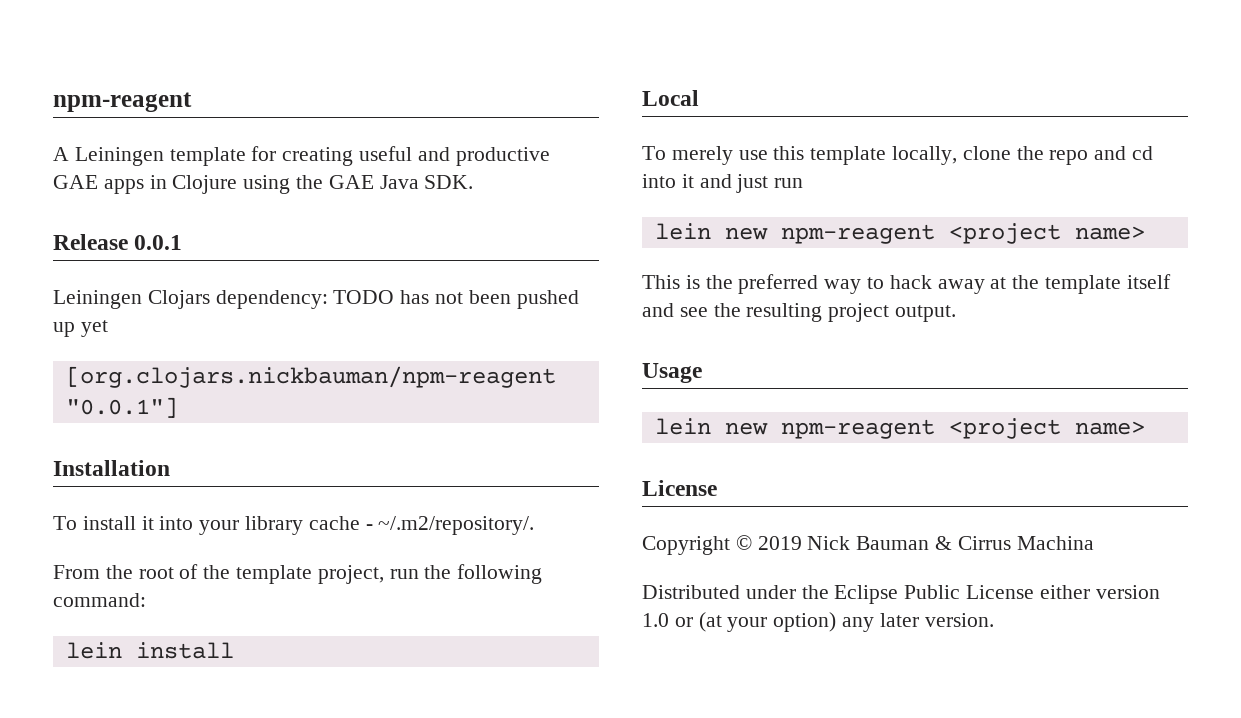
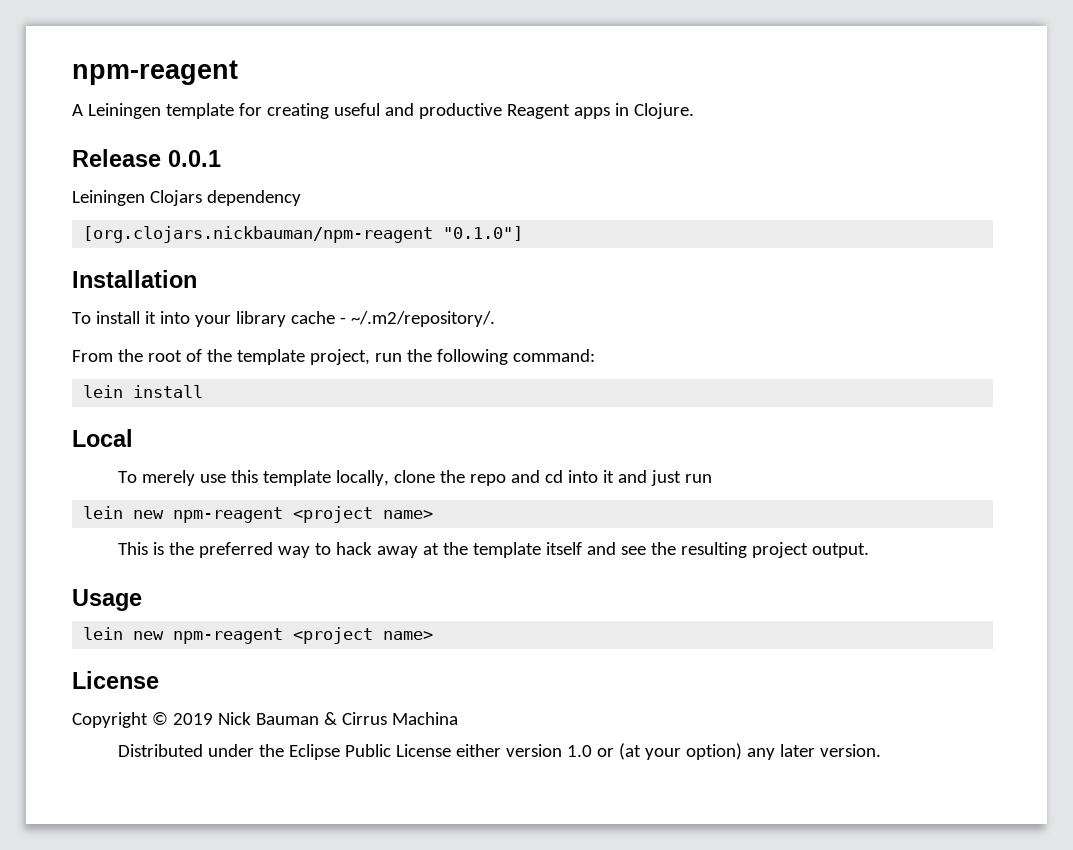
[53,175,98,189] GAE -> [506,104,570,119] Reagent
[172,175,474,194] [53,234,183,250] [53,290,579,309] [53,320,108,337] Clojure using the GAE Java SDK. // Release 0.0.1 // Leiningen Clojars dependency: TODO has not been pushed up yet -> [633,103,694,119] [72,149,221,167] [72,190,301,206] Clojure. // Release 0.0.1 // Leiningen Clojars dependency
[65,397,178,418] "0.0.1"] -> [443,226,524,241] "0.1.0"]

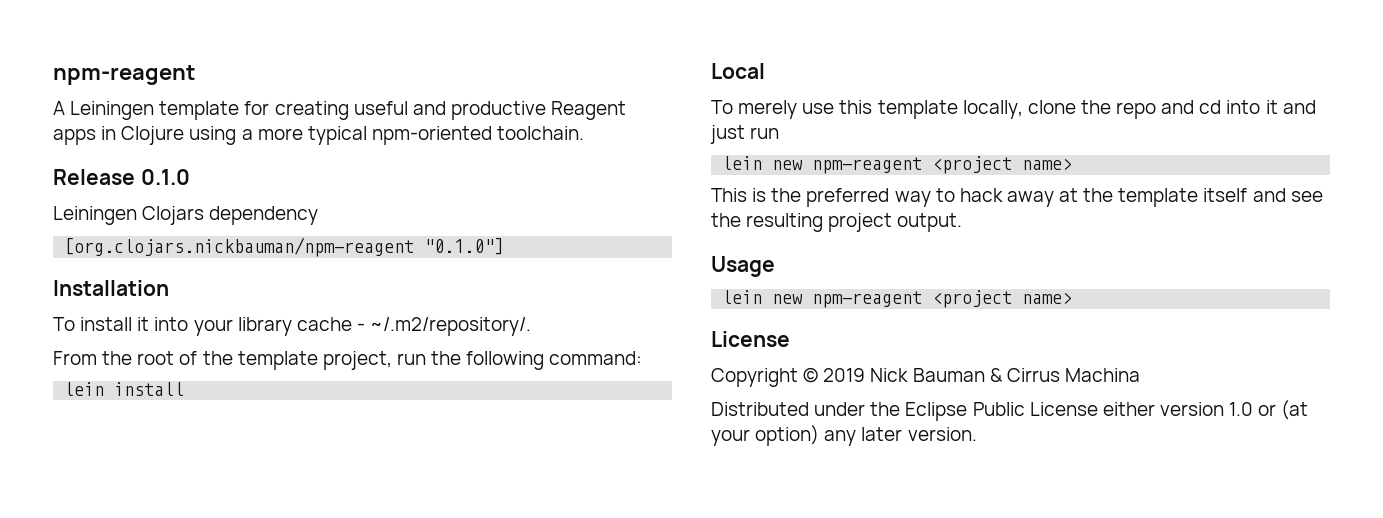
[633,103,694,119] Clojure. -> [121,126,585,145] Clojure using a more typical npm-oriented toolchain.
[168,150,221,167] 0.0.1 -> [140,169,190,185] 0.1.0

